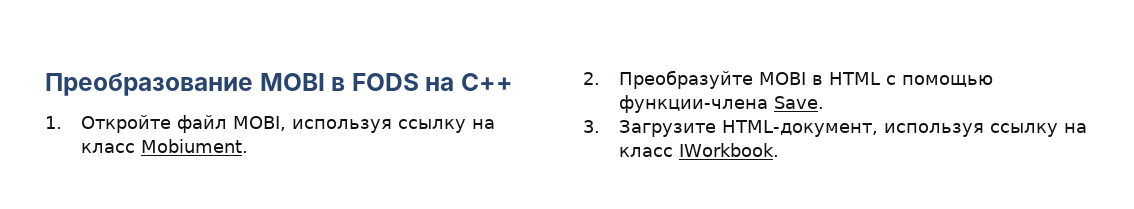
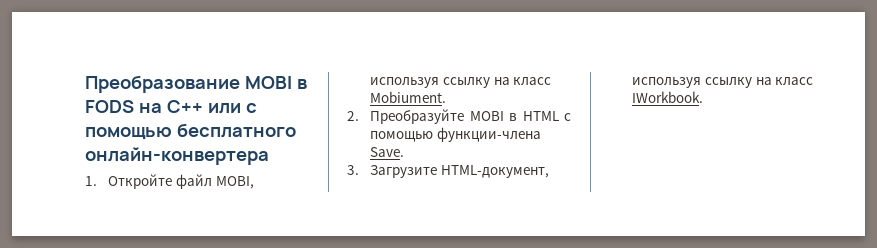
(514, 82) none -> [207,103,257,114] [85,123,296,140] [85,147,269,165] или с помощью бесплатного онлайн-конвертера

